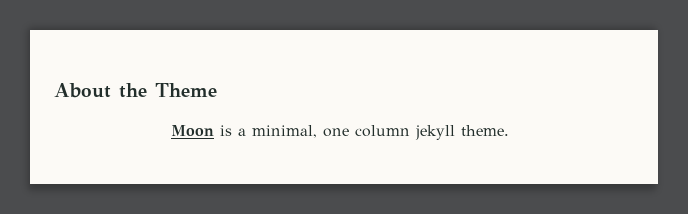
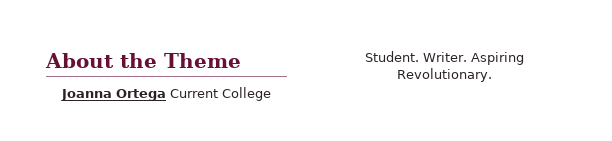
[171,125,509,140] Moon is a minimal, one column jekyll theme. -> [61,87,271,101] [365,51,524,65] [397,68,493,82] Joanna Ortega Current College Student. Writer. Aspiring Revolutionary.

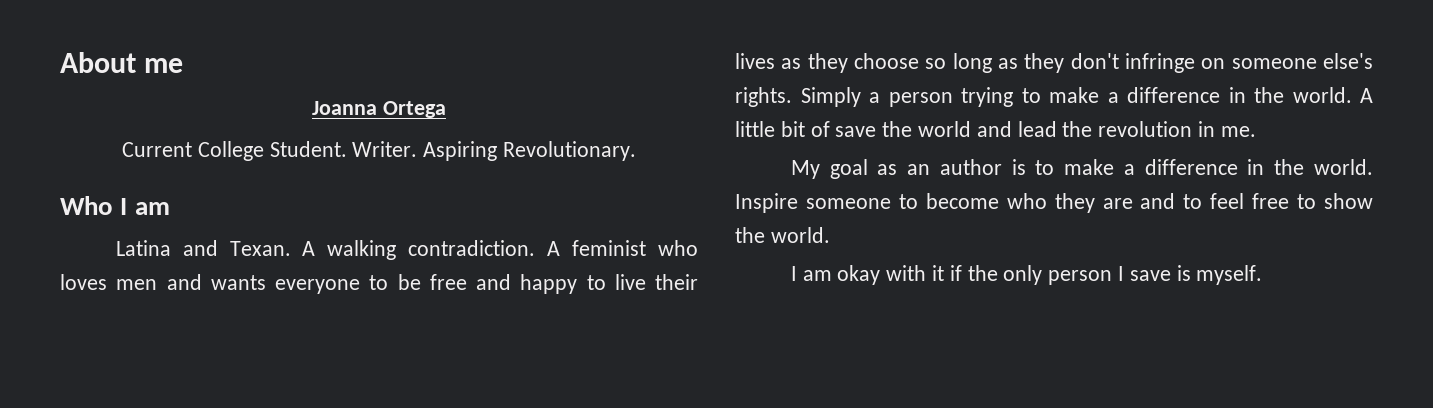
[120,53,241,68] the Theme -> [143,58,183,73] me
(166, 95) none -> (446, 109) //
(493, 75) none -> [60,196,170,215] [115,240,698,260] [60,274,698,294] [735,53,1373,73] [735,87,1373,107] [735,121,1256,137] [790,159,1374,179] [735,193,1373,213] [735,227,830,243] [790,265,1263,285] // Who I am // Latina and Texan. A walking contradiction. A feminist who loves men and wants everyone to be free and happy to live their lives as they choose so long as they don't infringe on someone else's rights. Simply a person trying to make a difference in the world. A little bit of save the world and lead the revolution in me. // My goal as an author is to make a difference in the world. Inspire someone to become who they are and to feel free to show the world. // I am okay with it if the only person I save is myself.

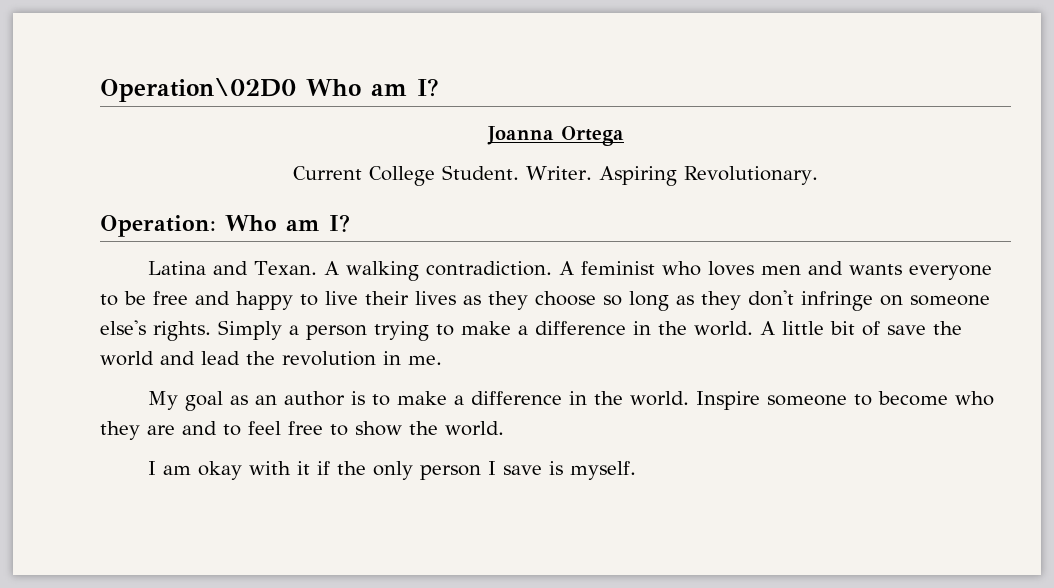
[60,52,183,73] About me -> [100,78,439,102] Operation\02D0 Who am I?
[60,196,170,215] Who I am -> [100,214,350,237] Operation: Who am I?

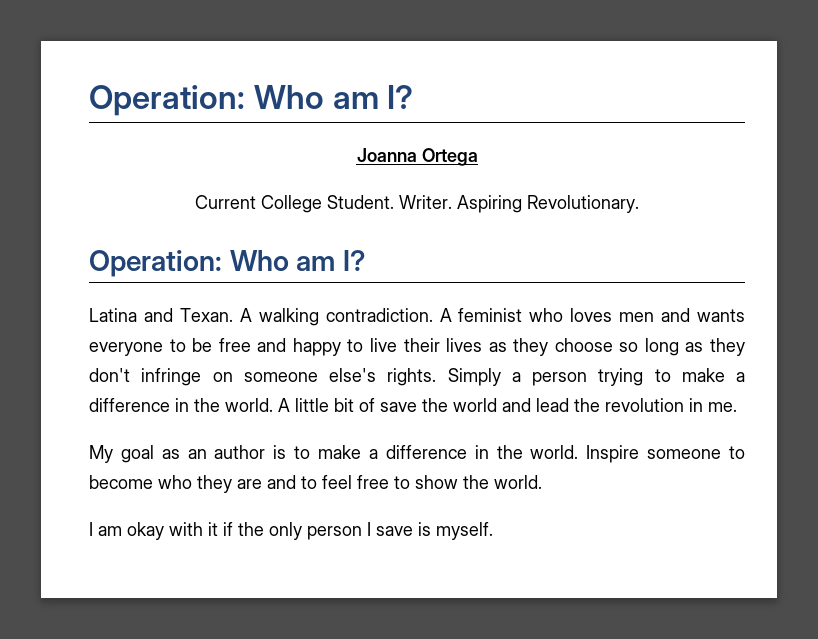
[100,78,296,102] Operation\02D0 -> [89,85,245,116] Operation:

